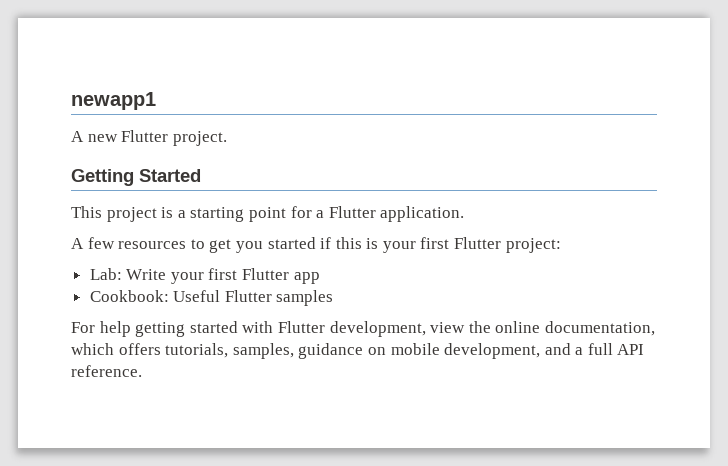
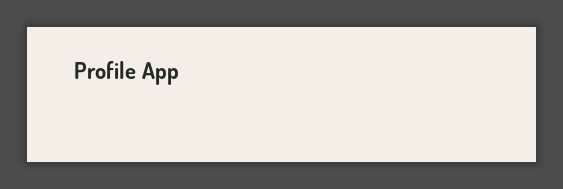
[71,92,156,110] [71,130,227,146] [71,169,201,186] [71,206,465,222] [71,237,561,253] [89,268,320,284] [89,290,334,306] [71,321,655,337] [71,343,645,359] [71,365,142,377] newapp1 // A new Flutter project. // Getting Started // This project is a starting point for a Flutter application. // A few resources to get you started if this is your first Flutter project: // Lab: Write your first Flutter app // Cookbook: Useful Flutter samples // For help getting started with Flutter development, view the online documentation, which offers tutorials, samples, guidance on mobile development, and a full API reference. -> [74,61,180,85] Profile App

